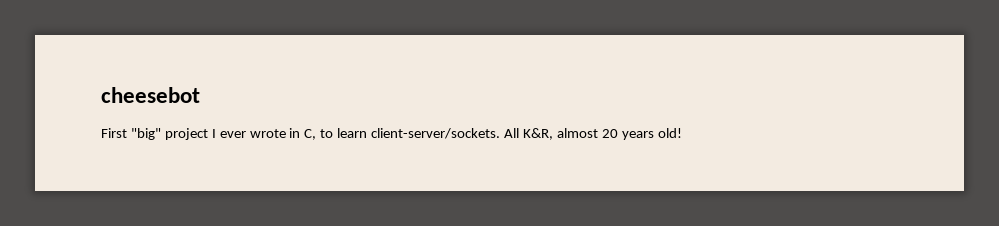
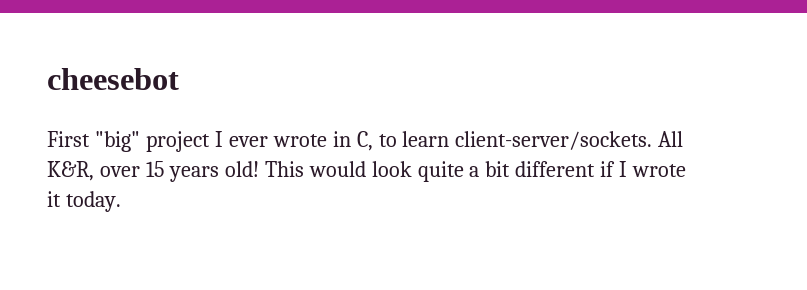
[556,128,682,140] almost 20 years old! -> [99,161,687,182] [47,191,121,212] over 15 years old! This would look quite a bit different if I wrote it today.

